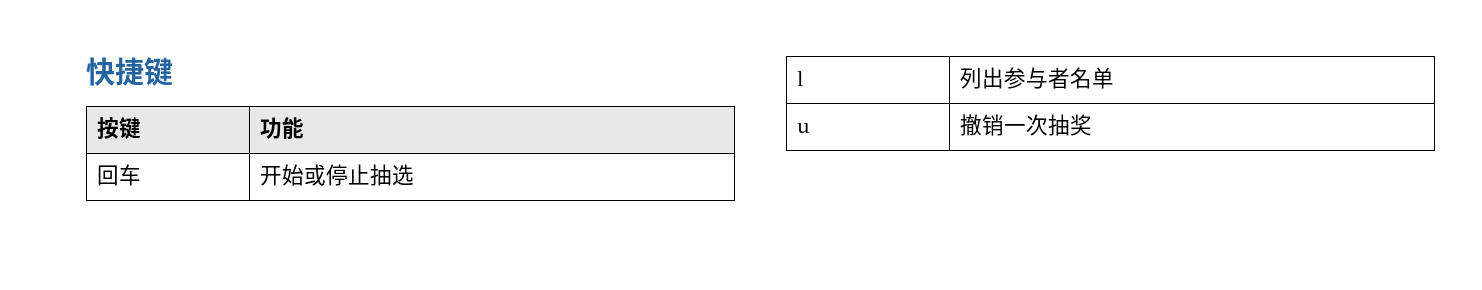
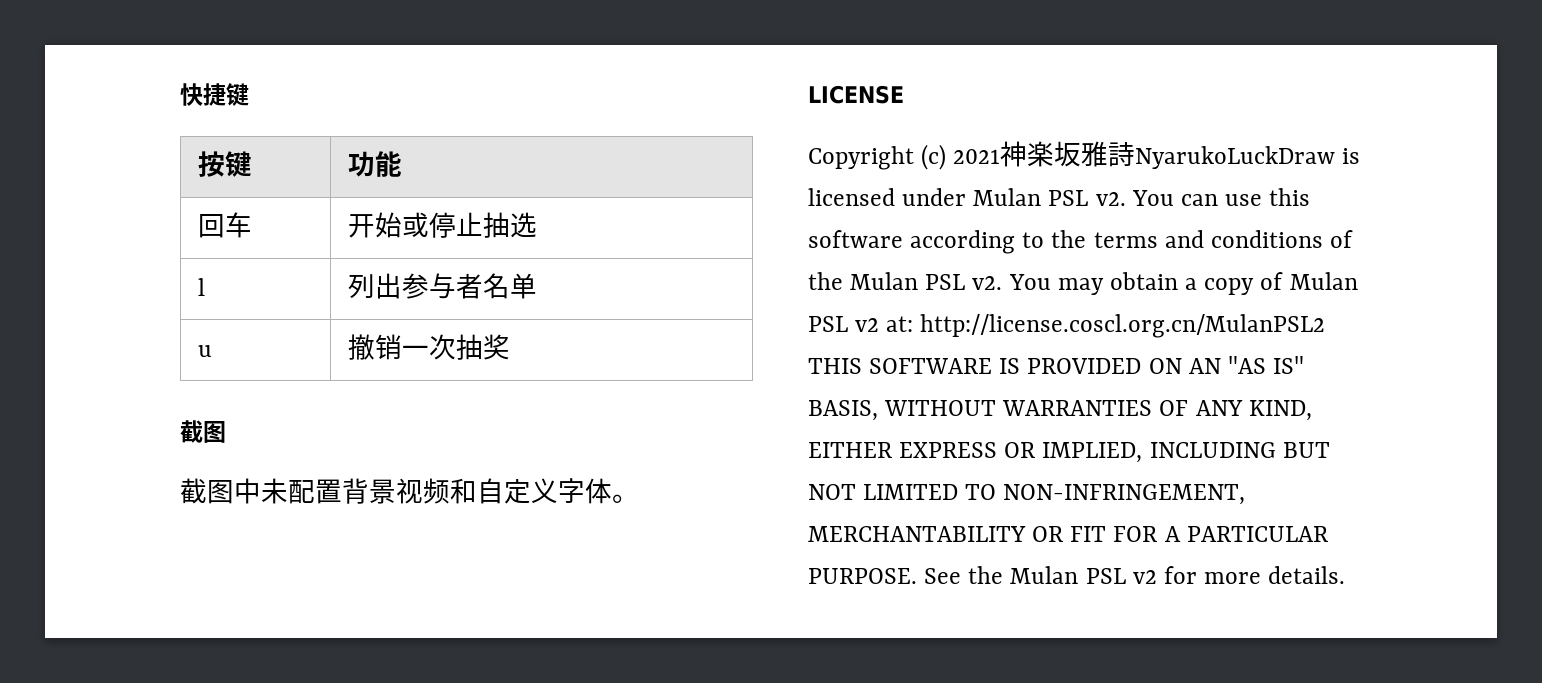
(1093, 125) none -> [180,420,226,443] [180,478,639,504] [808,85,904,104] [808,141,1361,170] [808,188,1311,206] [808,230,1354,254] [808,272,1358,295] [808,314,1326,338] [808,356,1305,374] [808,400,1312,421] [808,442,1330,463] [808,484,1246,505] [808,526,1328,542] [808,566,1346,584] // 截图 // 截图中未配置背景视频和自定义字体。 // LICENSE // Copyright (c) 2021神楽坂雅詩NyarukoLuckDraw is licensed under Mulan PSL v2. You can use this software according to the terms and conditions of the Mulan PSL v2. You may obtain a copy of Mulan PSL v2 at: http://license.coscl.org.cn/MulanPSL2 THIS SOFTWARE IS PROVIDED ON AN "AS IS" BASIS, WITHOUT WARRANTIES OF ANY KIND, EITHER EXPRESS OR IMPLIED, INCLUDING BUT NOT LIMITED TO NON-INFRINGEMENT, MERCHANTABILITY OR FIT FOR A PARTICULAR PURPOSE. See the Mulan PSL v2 for more details.

